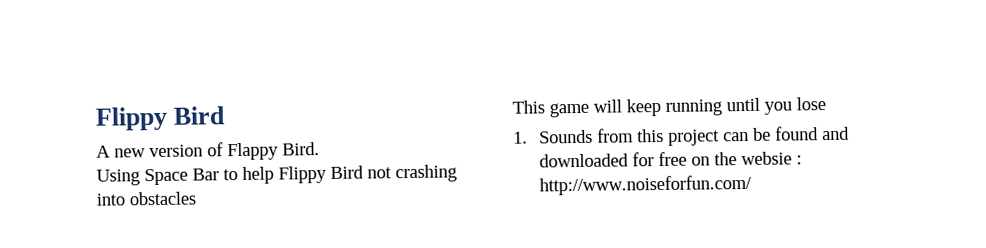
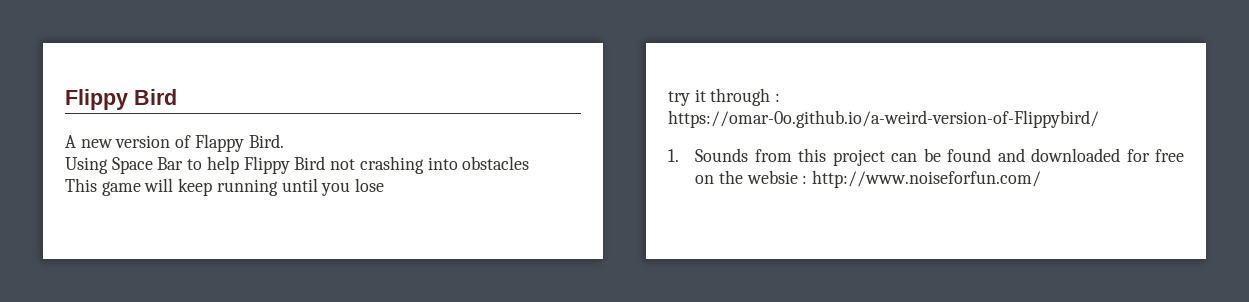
(826, 104) none -> [668,88,781,106] [668,110,1099,128] // try it through : https://omar-0o.github.io/a-weird-version-of-Flippybird/

